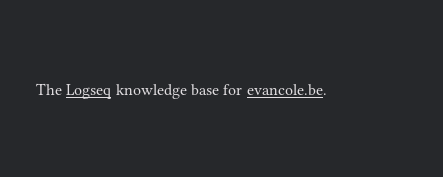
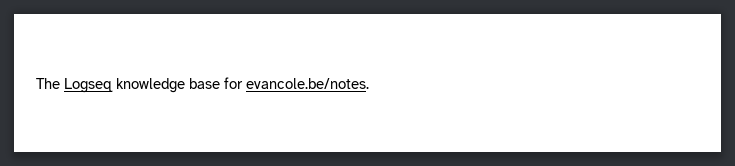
[246,84,327,96] evancole.be. -> [246,78,369,89] evancole.be/notes.

